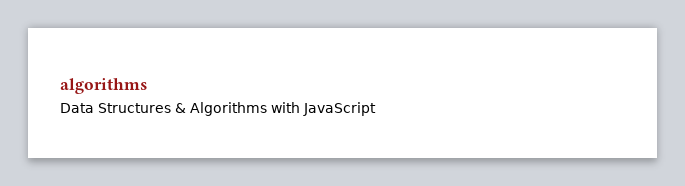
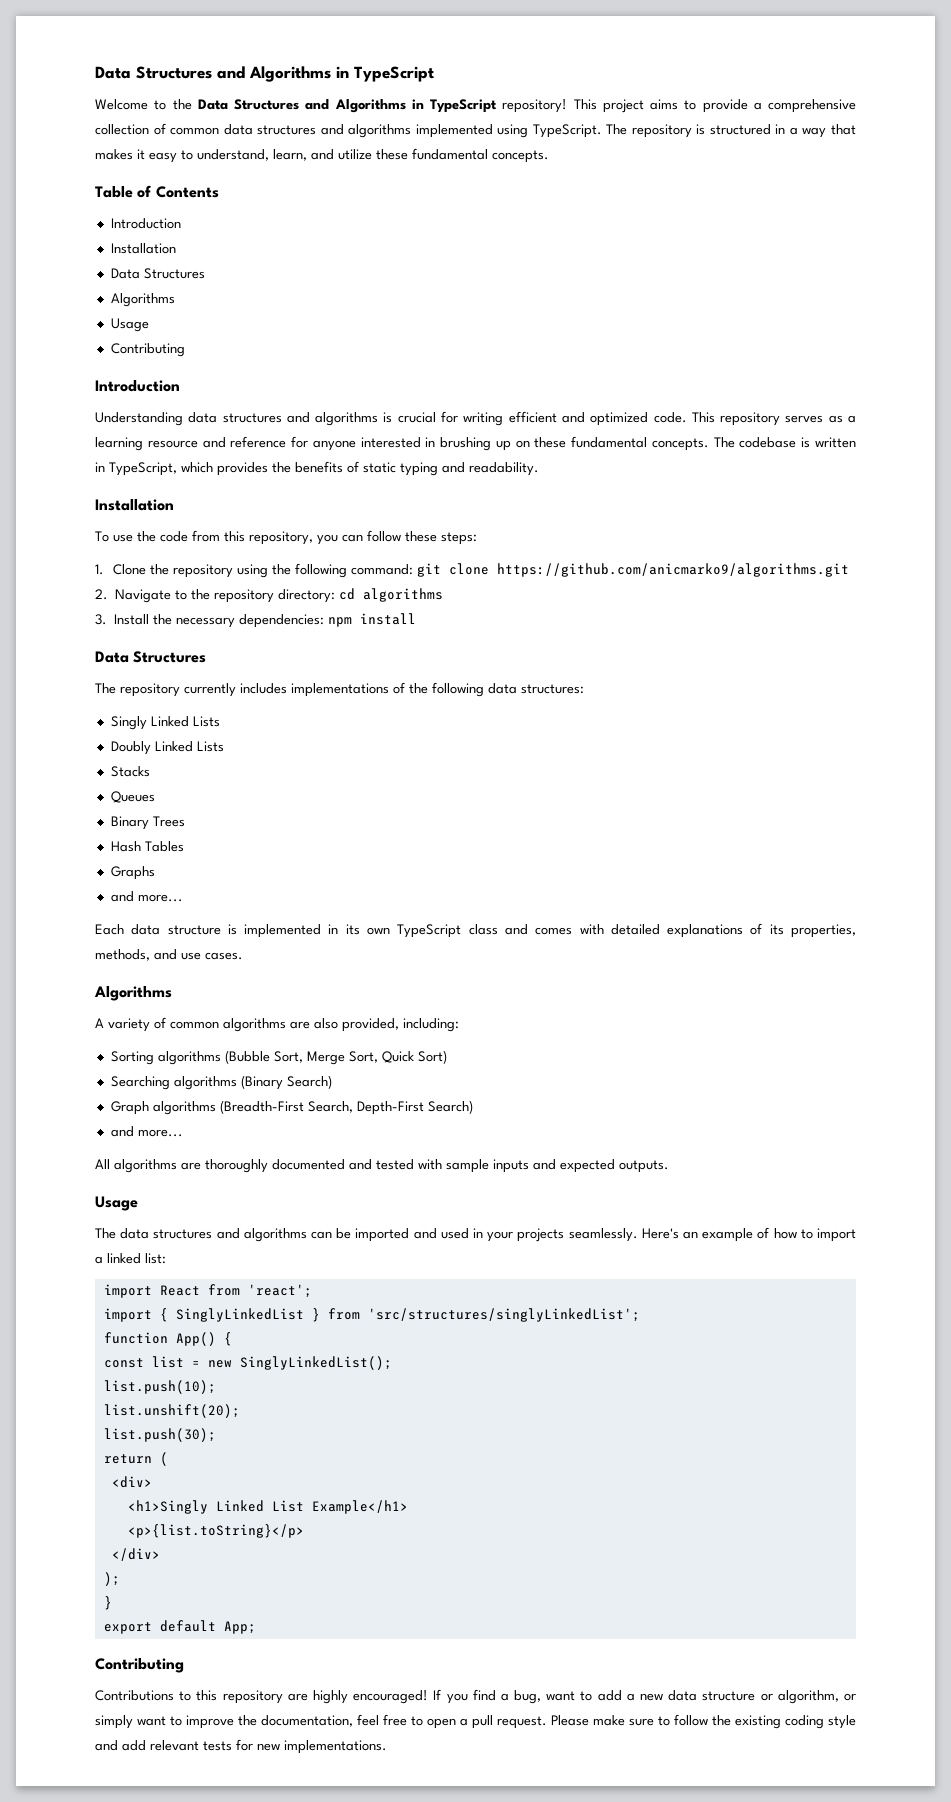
[60,78,147,94] [60,102,376,116] algorithms // Data Structures & Algorithms with JavaScript -> [95,66,434,82] [95,99,856,113] [95,123,856,138] [95,148,549,163] [95,185,219,198] [110,218,181,229] [110,243,176,254] [110,268,205,279] [110,293,175,307] [110,318,149,332] [110,343,185,357] [95,380,180,392] [95,411,856,426] [95,436,856,451] [95,461,539,476] [95,499,174,511] [95,530,477,545] [95,563,849,578] [95,588,444,603] [95,613,417,628] [95,651,207,663] [95,682,584,697] [110,716,220,730] [110,741,224,755] [110,766,150,777] [110,791,155,803] [110,816,185,830] [110,841,184,852] [110,866,155,880] [110,891,183,902] [95,923,856,938] [95,949,243,961] [94,986,172,1001] [95,1017,459,1032] [110,1050,447,1065] [110,1075,332,1090] [110,1100,473,1115] [110,1126,183,1137] [95,1159,669,1173] [95,1196,138,1211] [95,1227,857,1242] [95,1253,166,1264] [103,1284,312,1298] [103,1308,640,1322] [103,1332,232,1346] [103,1356,392,1370] [103,1380,216,1394] [103,1404,240,1418] [103,1428,216,1442] [103,1452,168,1466] [111,1476,152,1488] [127,1500,408,1514] [127,1524,304,1538] [111,1548,160,1561] [103,1572,120,1586] [103,1596,112,1610] [103,1620,256,1634] [95,1658,184,1673] [95,1689,856,1704] [95,1714,856,1729] [95,1739,387,1754] Data Structures and Algorithms in TypeScript // Welcome to the Data Structures and Algorithms in TypeScript repository! This project aims to provide a comprehensive collection of common data structures and algorithms implemented using TypeScript. The repository is structured in a way that makes it easy to understand, learn, and utilize these fundamental concepts. // Table of Contents // Introduction // Installation // Data Structures // Algorithms // Usage // Contributing // Introduction // Understanding data structures and algorithms is crucial for writing efficient and optimized code. This repository serves as a learning resource and reference for anyone interested in brushing up on these fundamental concepts. The codebase is written in TypeScript, which provides the benefits of static typing and readability. // Installation // To use the code from this repository, you can follow these steps: // 1. Clone the repository using the following command: git clone https://github.com/anicmarko9/algorithms.git // 2. Navigate to the repository directory: cd algorithms // 3. Install the necessary dependencies: npm install // Data Structures // The repository currently includes implementations of the following data structures: // Singly Linked Lists // Doubly Linked Lists // Stacks // Queues // Binary Trees // Hash Tables // Graphs // and more... // Each data structure is implemented in its own TypeScript class and comes with detailed explanations of its properties, methods, and use cases. // Algorithms // A variety of common algorithms are also provided, including: // Sorting algorithms (Bubble Sort, Merge Sort, Quick Sort) // Searching algorithms (Binary Search) // Graph algorithms (Breadth-First Search, Depth-First Search) // and more... // All algorithms are thoroughly documented and tested with sample inputs and expected outputs. // Usage // The data structures and algorithms can be imported and used in your projects seamlessly. Here's an example of how to import a linked list: // import React from 'react'; // import { SinglyLinkedList } from 'src/structures/singlyLinkedList'; // function App() { // const list = new SinglyLinkedList(); // list.push(10); // list.unshift(20); // list.push(30); // return ( // <div> // <h1>Singly Linked List Example</h1> // <p>{list.toString}</p> // </div> // ); // } // export default App; // Contributing // Contributions to this repository are highly encouraged! If you find a bug, want to add a new data structure or algorithm, or simply want to improve the documentation, feel free to open a pull request. Please make sure to follow the existing coding style and add relevant tests for new implementations.

